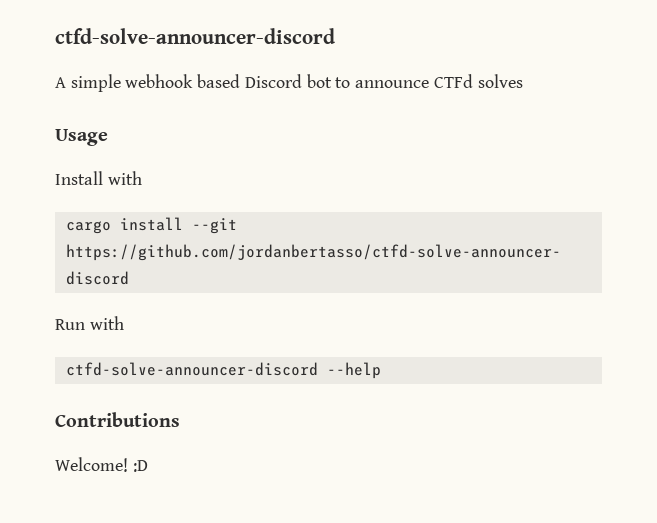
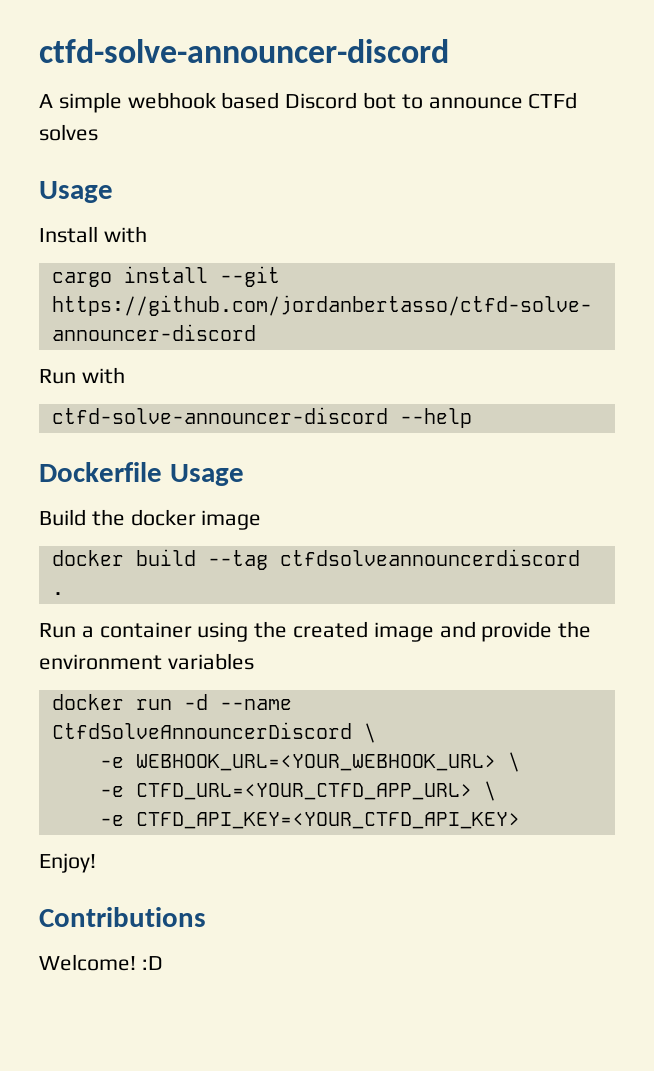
(381, 370) none -> [39,462,244,486] [39,509,262,530] [51,549,580,570] [51,592,64,595] [39,621,592,642] [39,653,254,670] [51,694,292,710] [51,722,376,743] [99,752,520,772] [99,781,496,801] [99,812,520,829] [39,853,96,873] // Dockerfile Usage // Build the docker image // docker build --tag ctfdsolveannouncerdiscord . // Run a container using the created image and provide the environment variables // docker run -d --name CtfdSolveAnnouncerDiscord \ // -e WEBHOOK_URL=<YOUR_WEBHOOK_URL> \ // -e CTFD_URL=<YOUR_CTFD_APP_URL> \ // -e CTFD_API_KEY=<YOUR_CTFD_API_KEY> // Enjoy!

